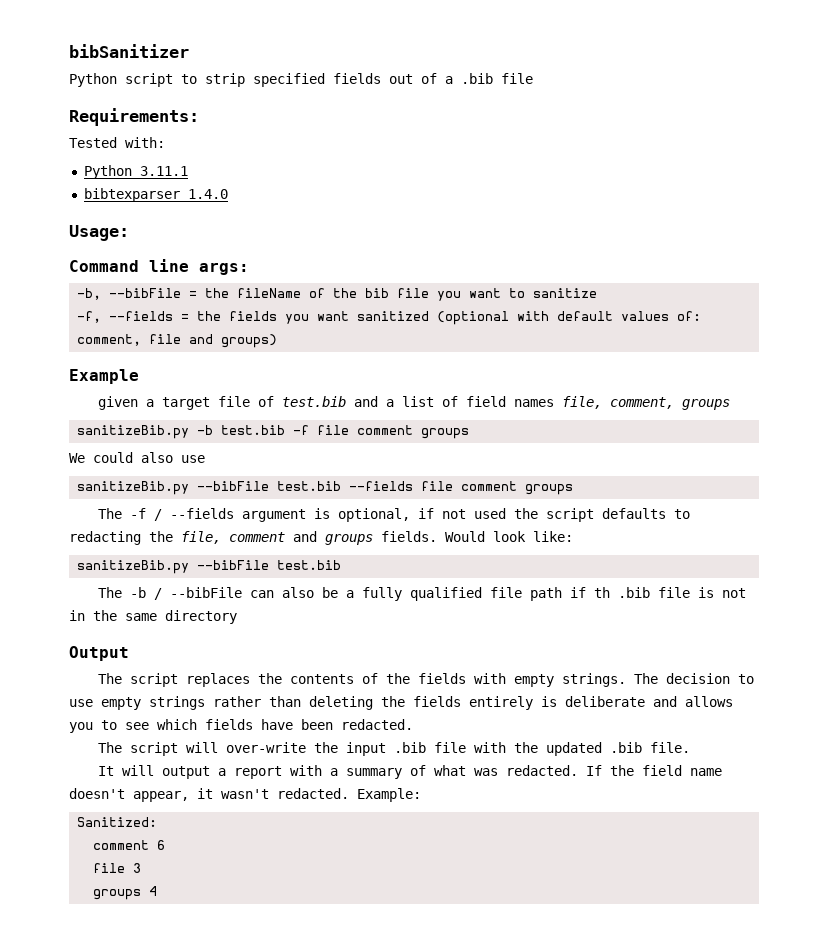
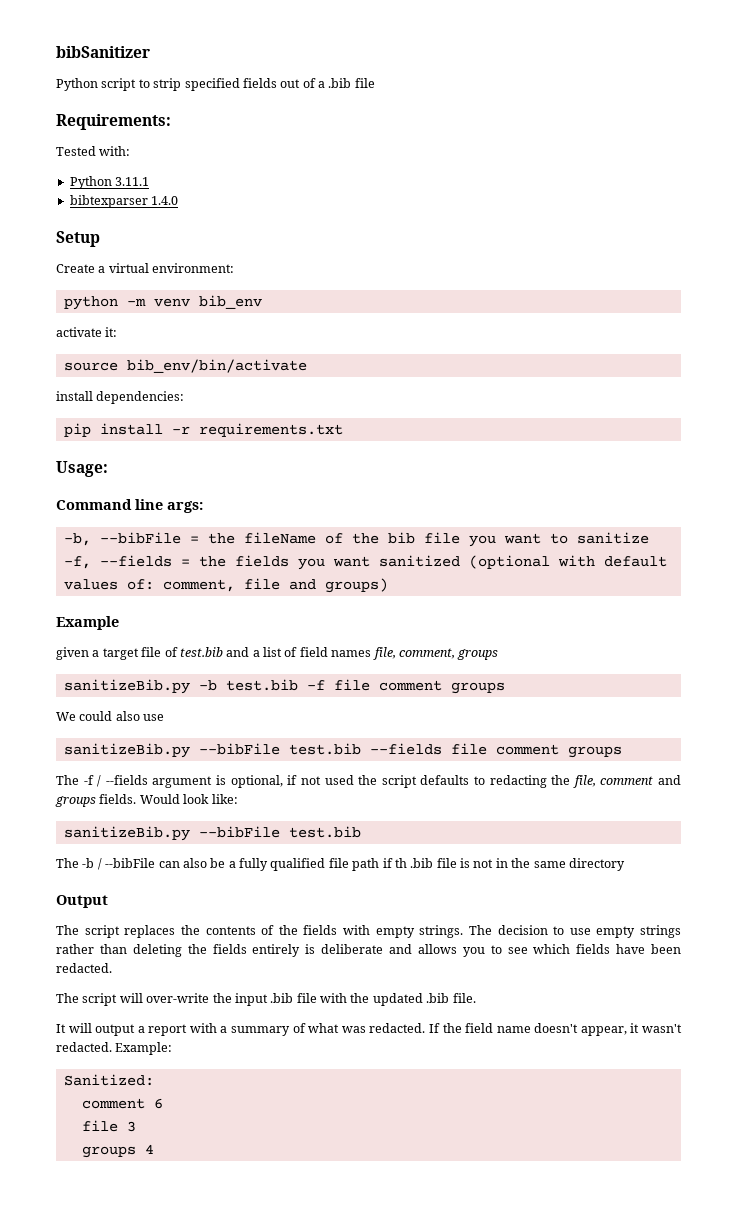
(228, 194) none -> [56,231,100,247] [56,263,235,273] [63,295,262,310] [56,327,118,337] [63,359,307,373] [56,391,185,404] [63,423,343,437] // Setup // Create a virtual environment: // python -m venv bib_env // activate it: // source bib_env/bin/activate // install dependencies: // pip install -r requirements.txt

